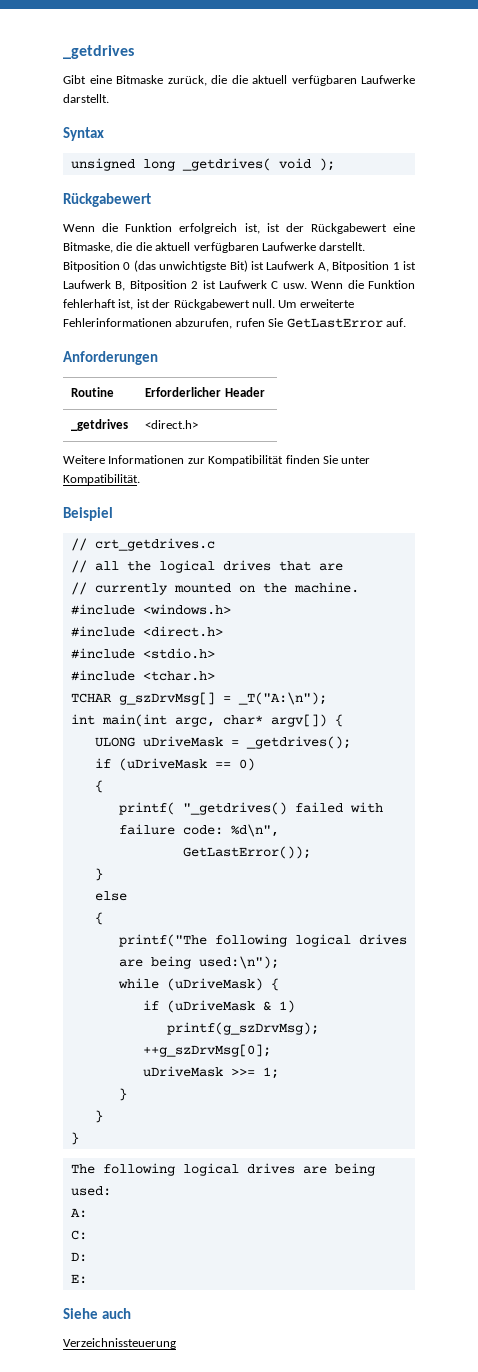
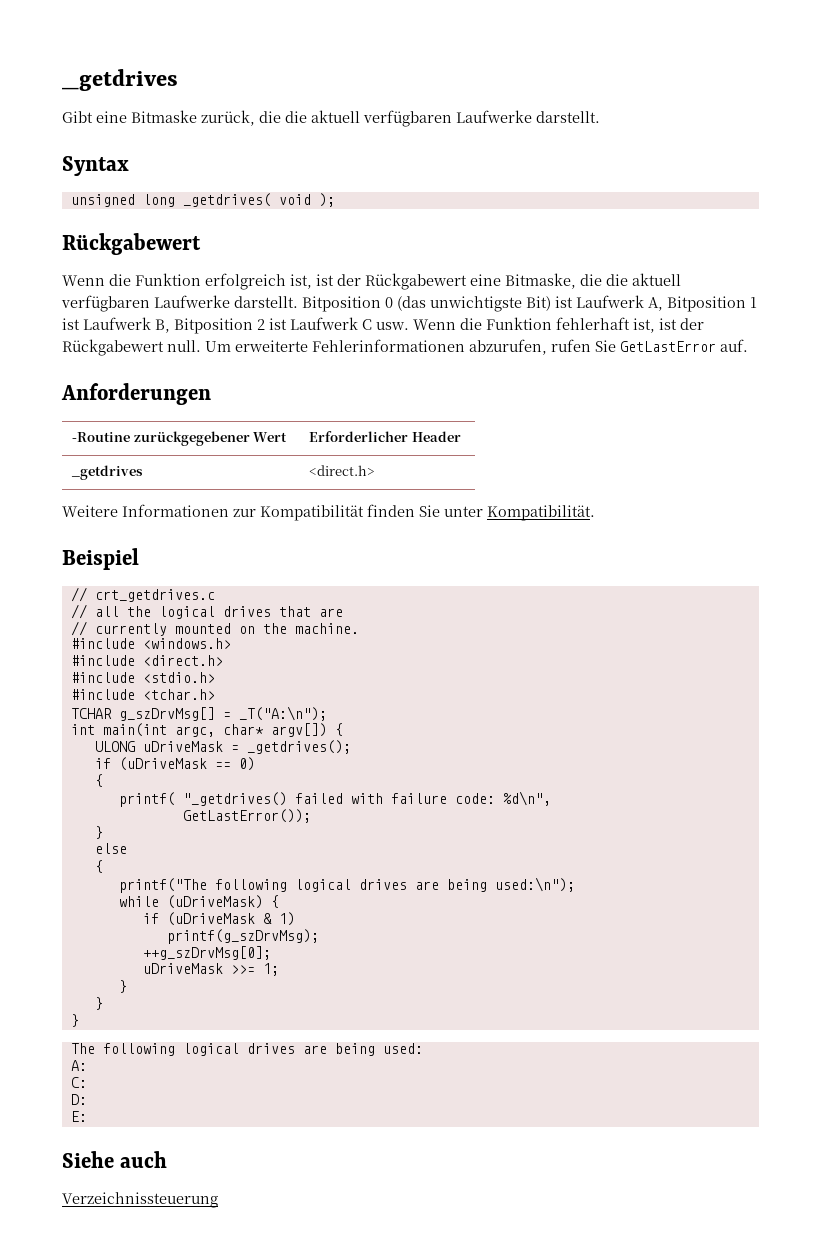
[71,387,115,397] Routine -> [72,431,288,446] -Routine zurückgegebener Wert

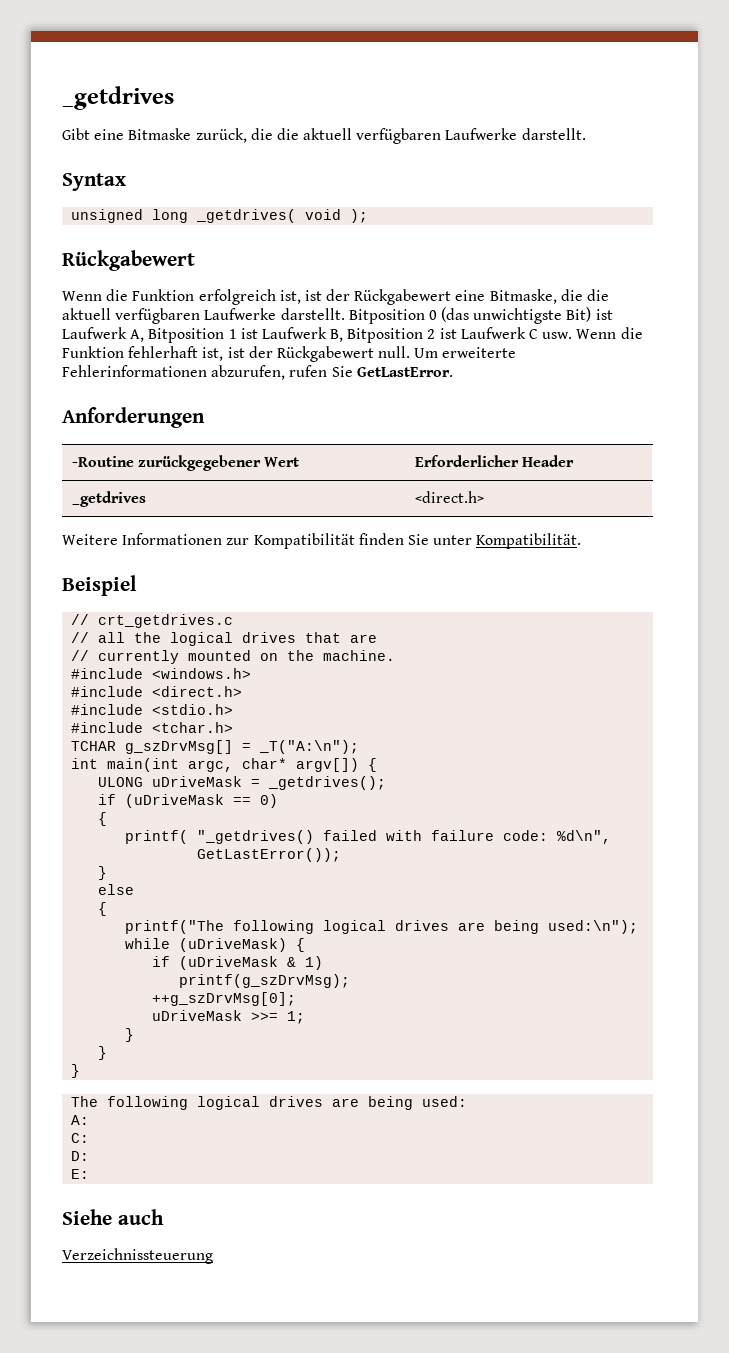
[620,339,748,352] GetLastError auf. -> [356,367,453,377] GetLastError.

